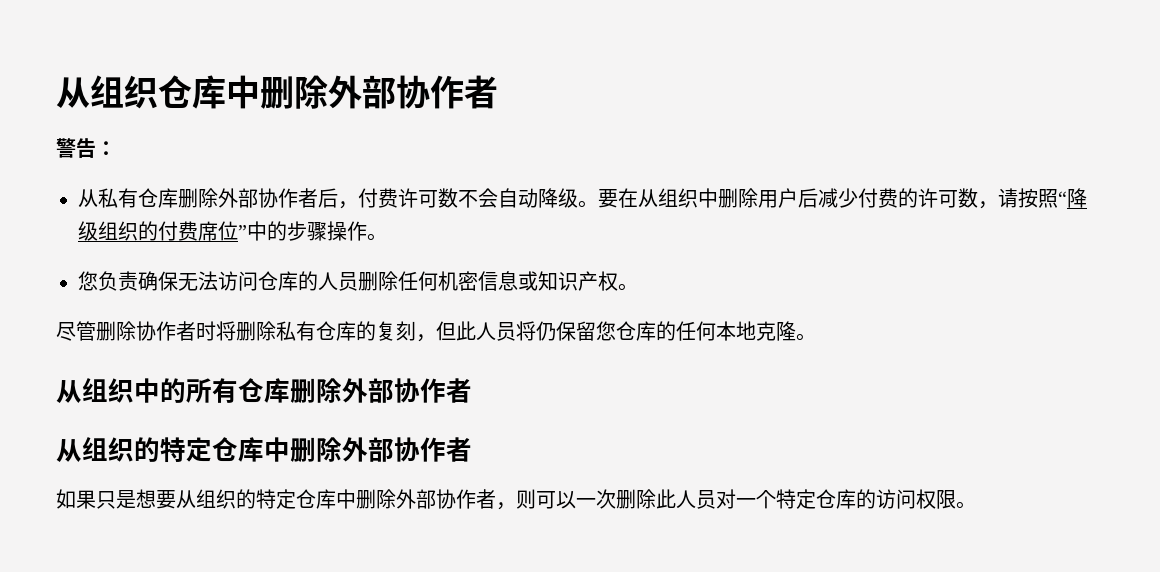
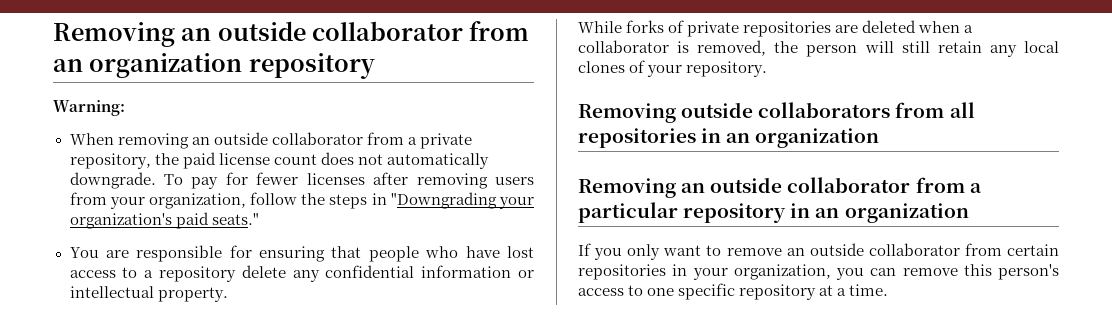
[56,75,498,109] [56,138,116,158] [78,188,1087,209] [78,221,387,241] [78,271,638,291] [56,321,816,342] [56,378,472,403] [56,437,472,463] [56,489,976,510] 从组织仓库中删除外部协作者 // 警告： // 从私有仓库删除外部协作者后，付费许可数不会自动降级。要在从组织中删除用户后减少付费的许可数，请按照“降级组织的付费席位”中的步骤操作。 // 您负责确保无法访问仓库的人员删除任何机密信息或知识产权。 // 尽管删除协作者时将删除私有仓库的复刻，但此人员将仍保留您仓库的任何本地克隆。 // 从组织中的所有仓库删除外部协作者 // 从组织的特定仓库中删除外部协作者 // 如果只是想要从组织的特定仓库中删除外部协作者，则可以一次删除此人员对一个特定仓库的访问权限。 -> [53,21,530,47] [53,53,375,79] [53,100,125,116] [69,132,472,149] [69,152,489,169] [69,172,534,189] [69,192,534,209] [69,212,259,229] [69,245,535,262] [69,265,534,282] [69,286,228,302] [578,20,974,37] [578,40,1059,57] [578,60,768,77] [578,102,975,123] [578,128,880,148] [578,177,982,198] [578,202,969,223] [578,243,1059,260] [578,264,1059,280] [578,283,889,300] Removing an outside collaborator from an organization repository // Warning: // When removing an outside collaborator from a private repository, the paid license count does not automatically downgrade. To pay for fewer licenses after removing users from your organization, follow the steps in "Downgrading your organization's paid seats." // You are responsible for ensuring that people who have lost access to a repository delete any confidential information or intellectual property. // While forks of private repositories are deleted when a collaborator is removed, the person will still retain any local clones of your repository. // Removing outside collaborators from all repositories in an organization // Removing an outside collaborator from a particular repository in an organization // If you only want to remove an outside collaborator from certain repositories in your organization, you can remove this person's access to one specific repository at a time.

